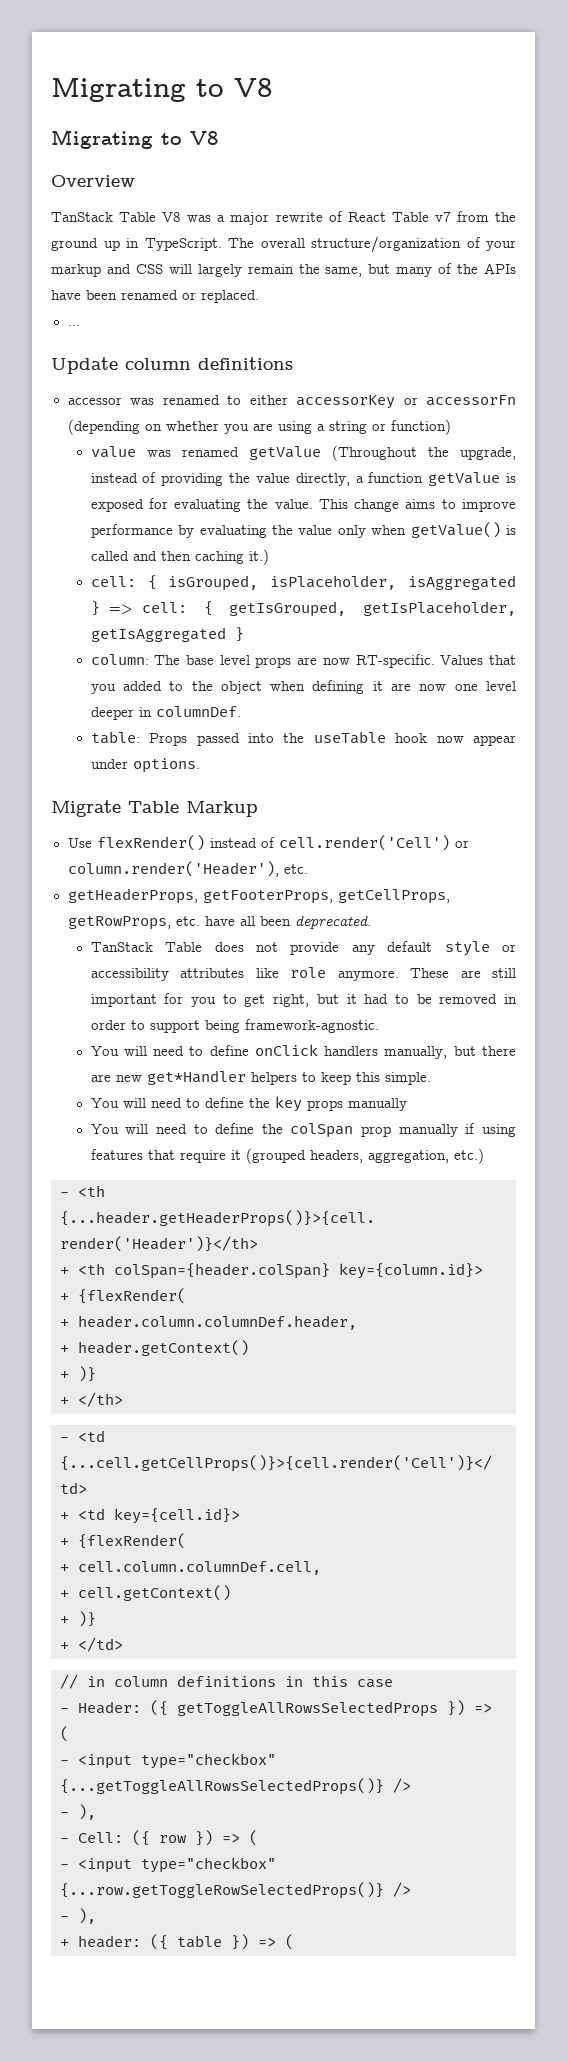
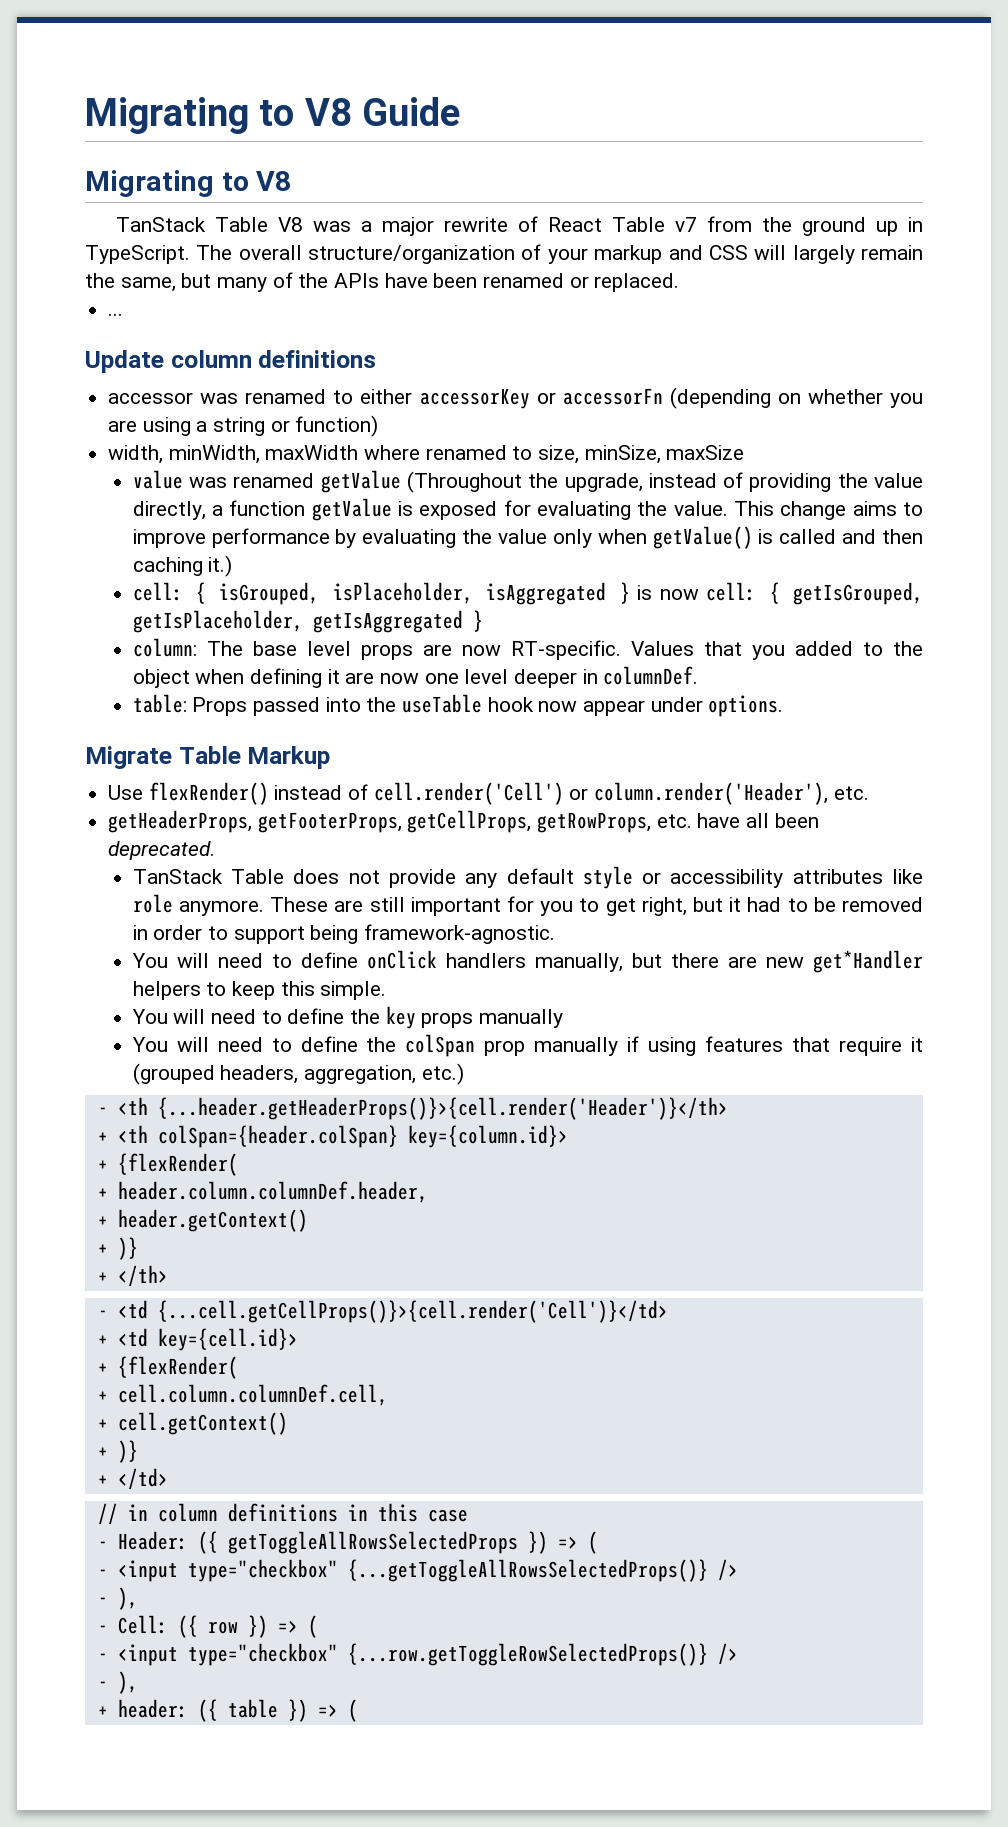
[51,78,273,102] [51,129,219,149] [51,175,135,187] Migrating to V8 // Migrating to V8 // Overview -> [85,97,460,134] [85,170,292,197] Migrating to V8 Guide // Migrating to V8
(451, 427) none -> [108,445,745,464] // width, minWidth, maxWidth where renamed to size, minSize, maxSize
[108,604,133,614] => -> [637,585,699,600] is now

